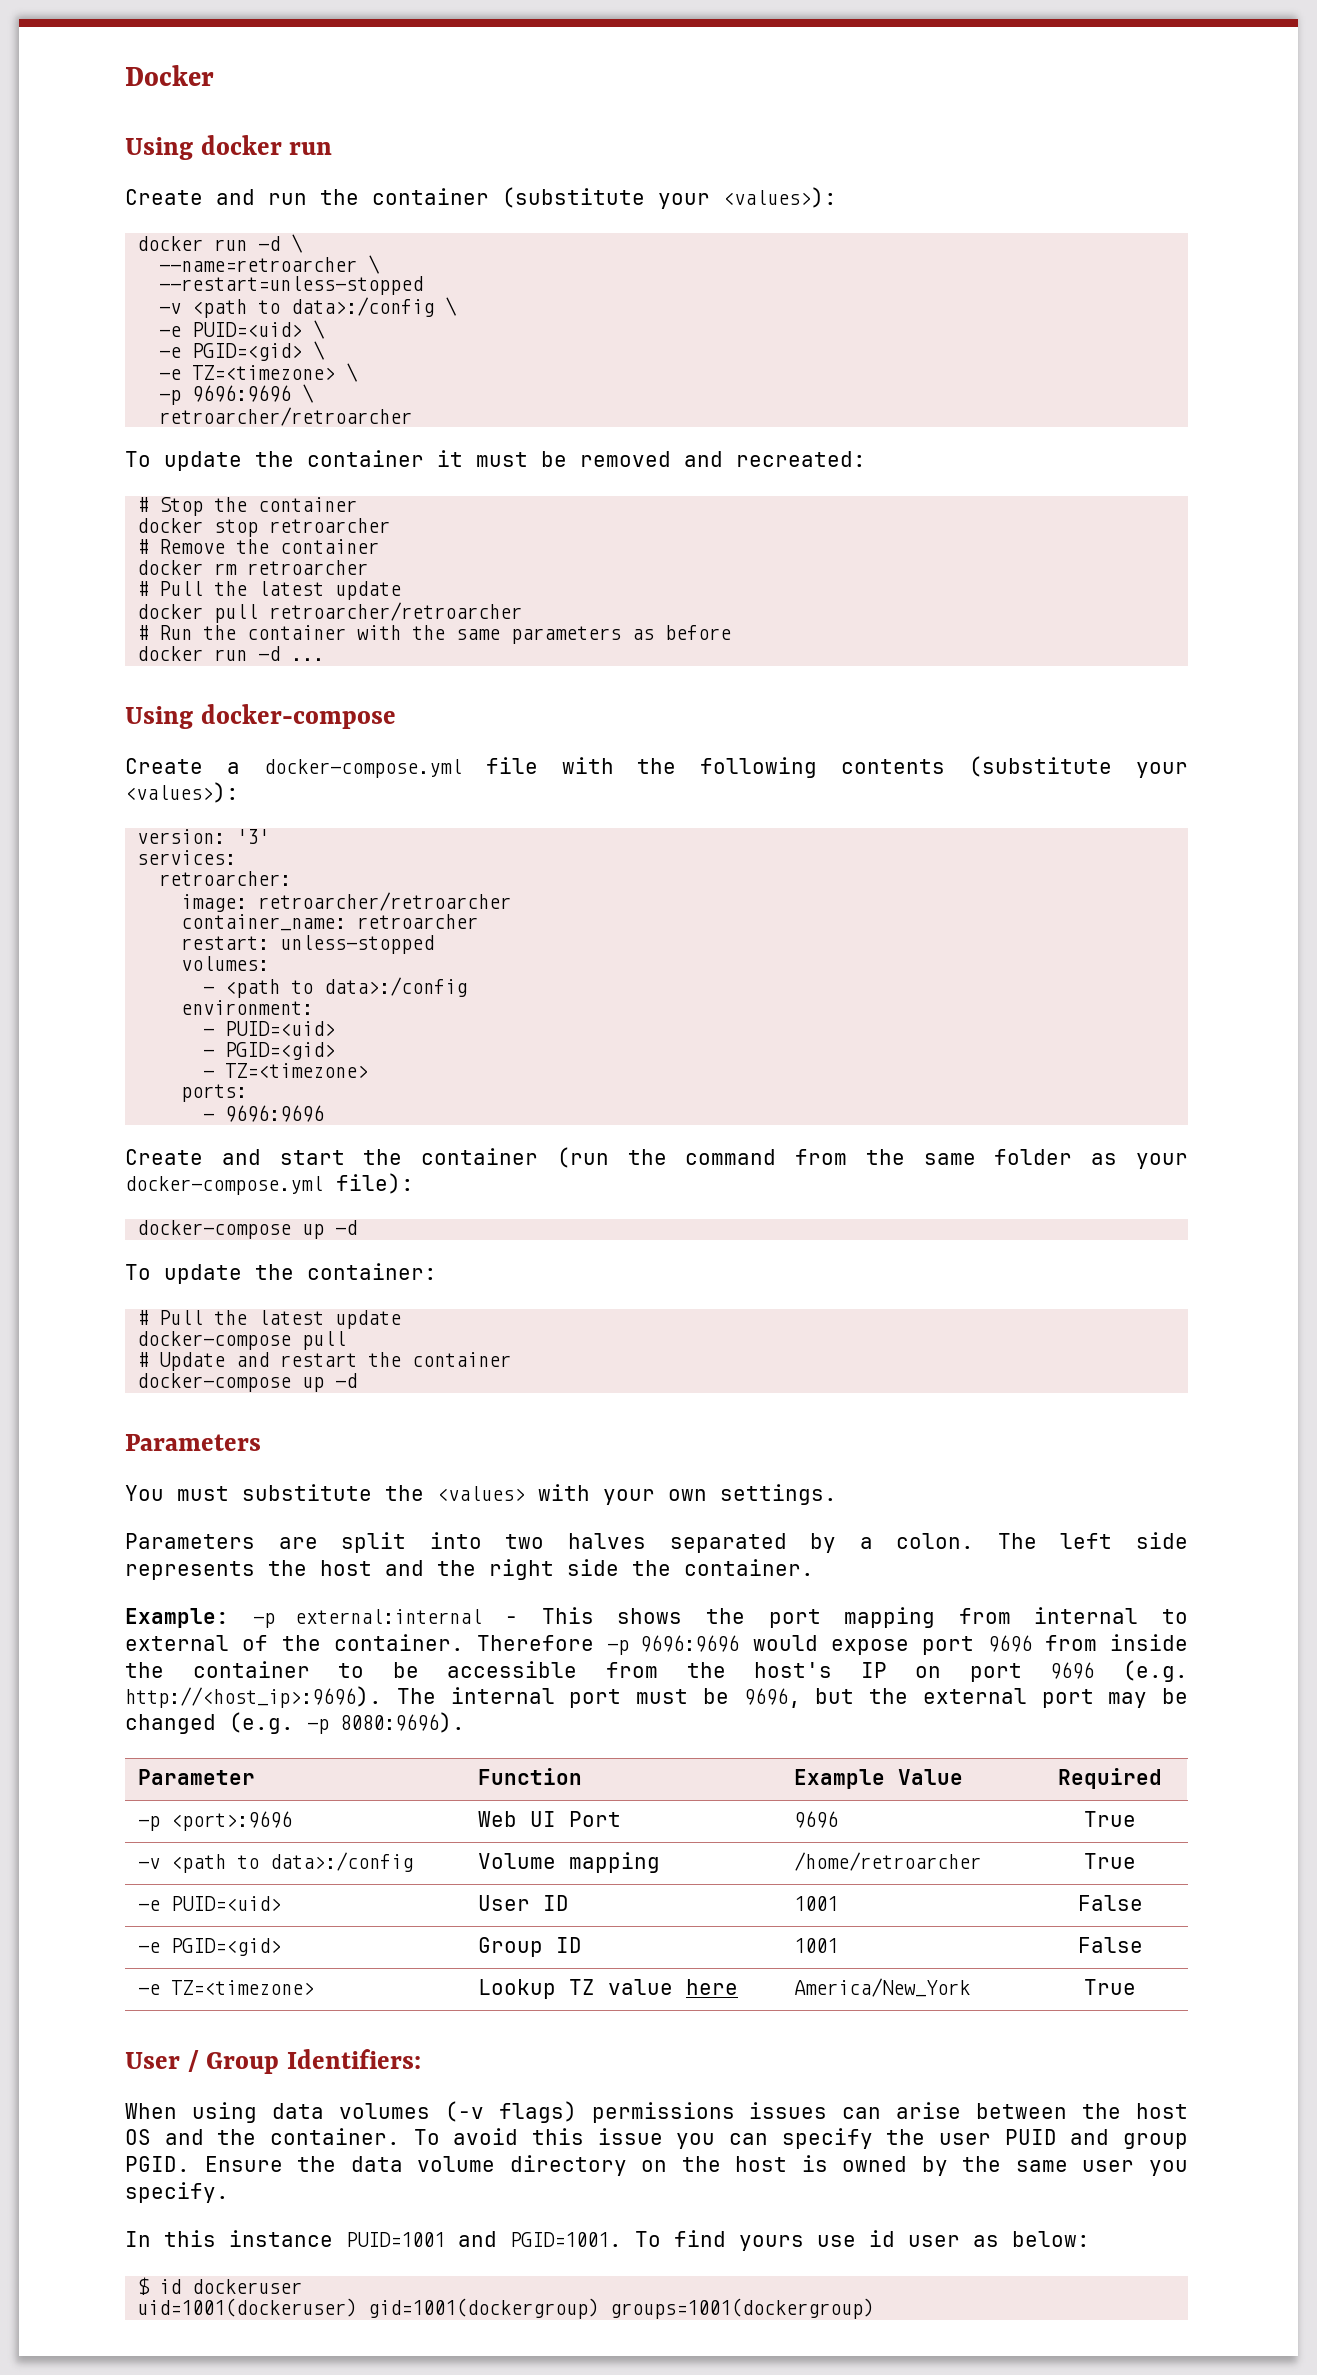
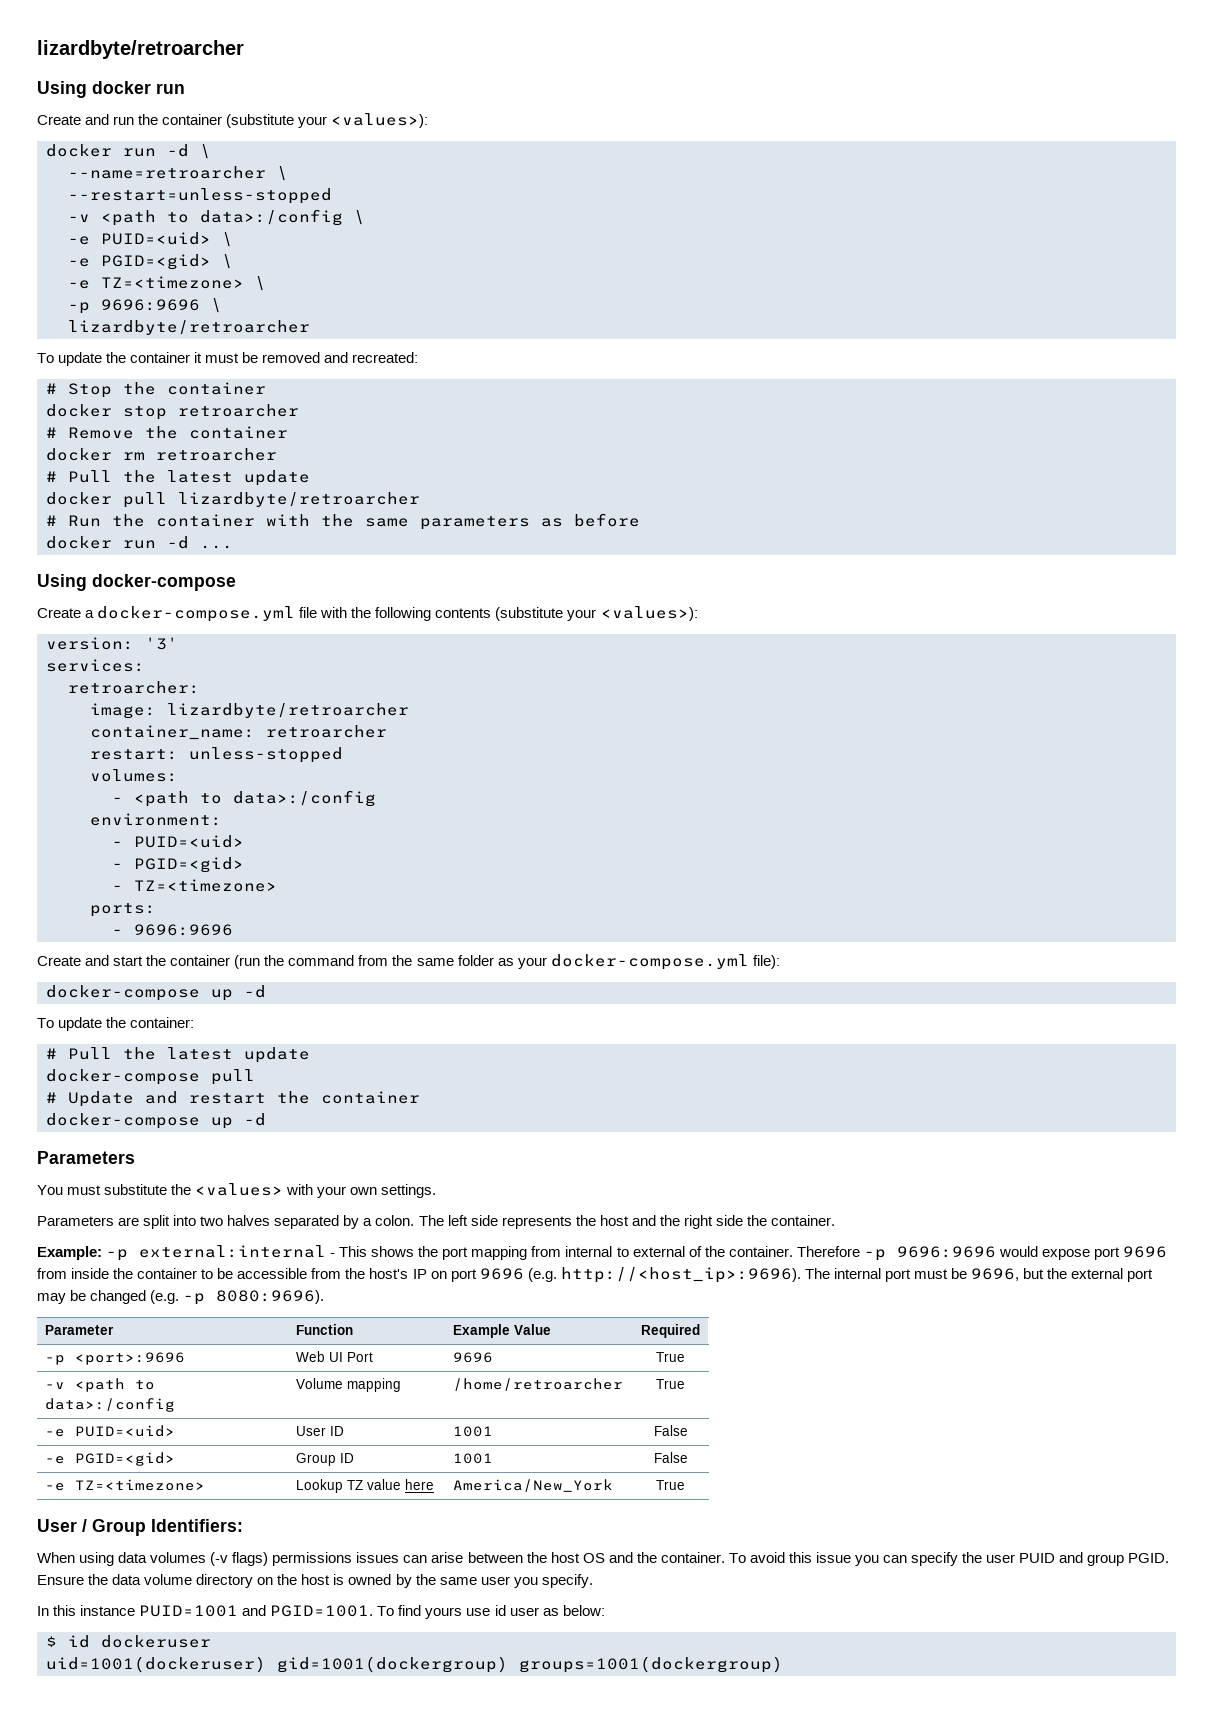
[125,65,214,86] Docker -> [37,40,244,59] lizardbyte/retroarcher
[159,407,413,426] retroarcher/retroarcher -> [68,320,310,335] lizardbyte/retroarcher
[269,602,523,621] retroarcher/retroarcher -> [178,492,420,507] lizardbyte/retroarcher
[258,892,512,911] retroarcher/retroarcher -> [167,703,409,718] lizardbyte/retroarcher

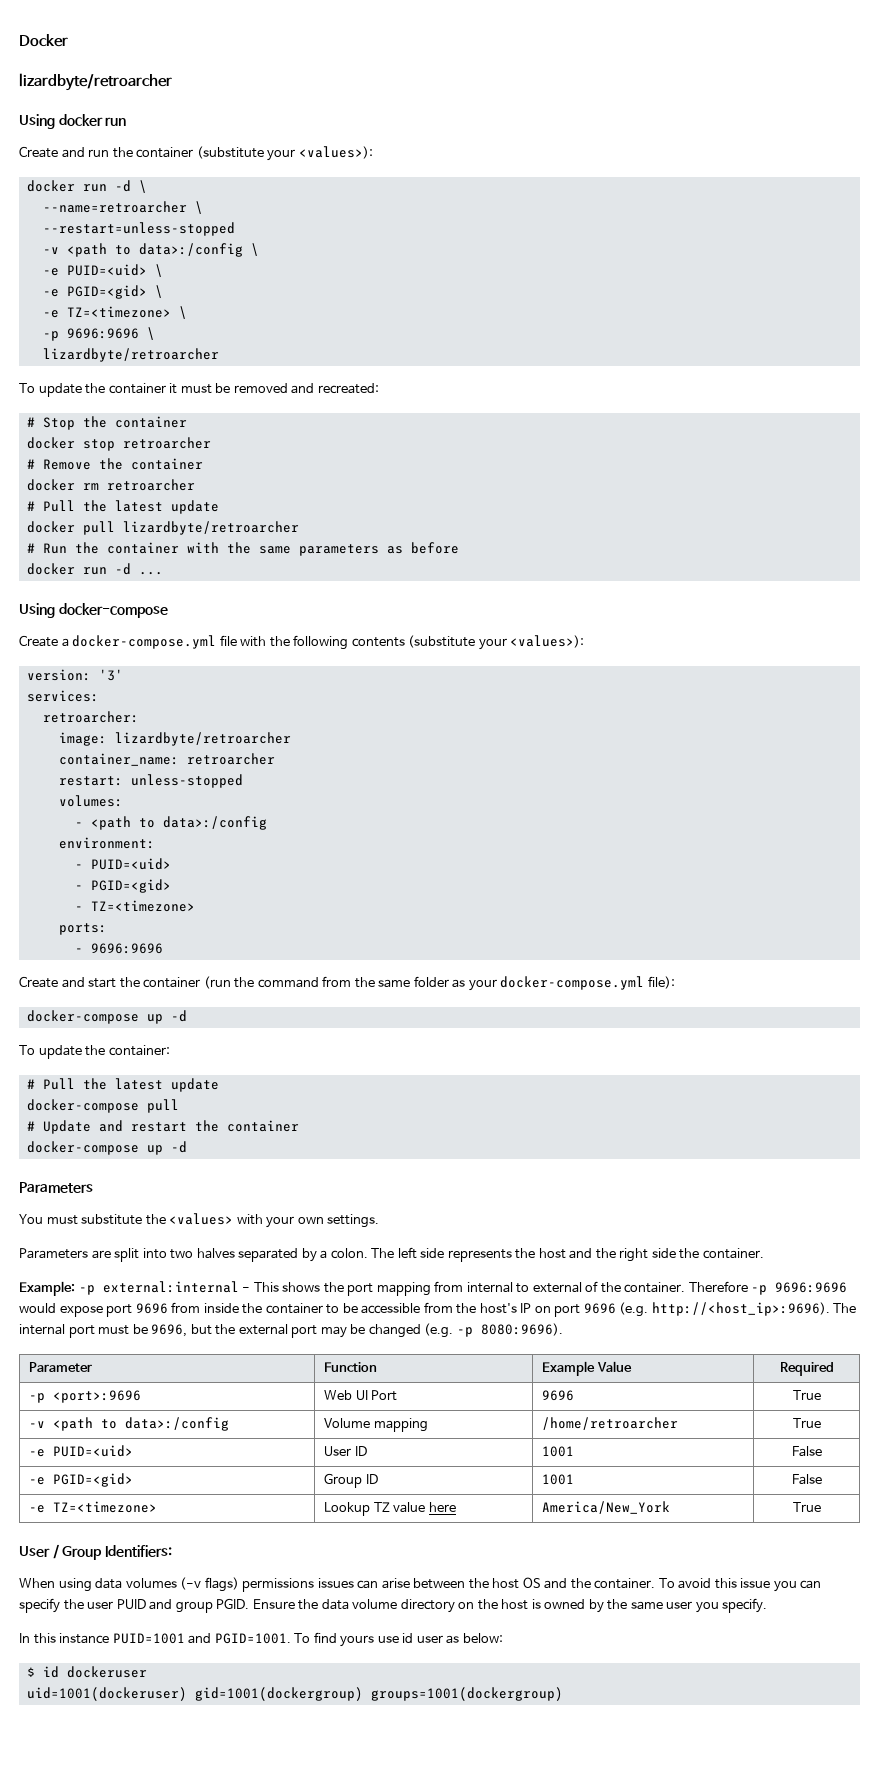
(37, 49) none -> [19,34,68,47] Docker //

